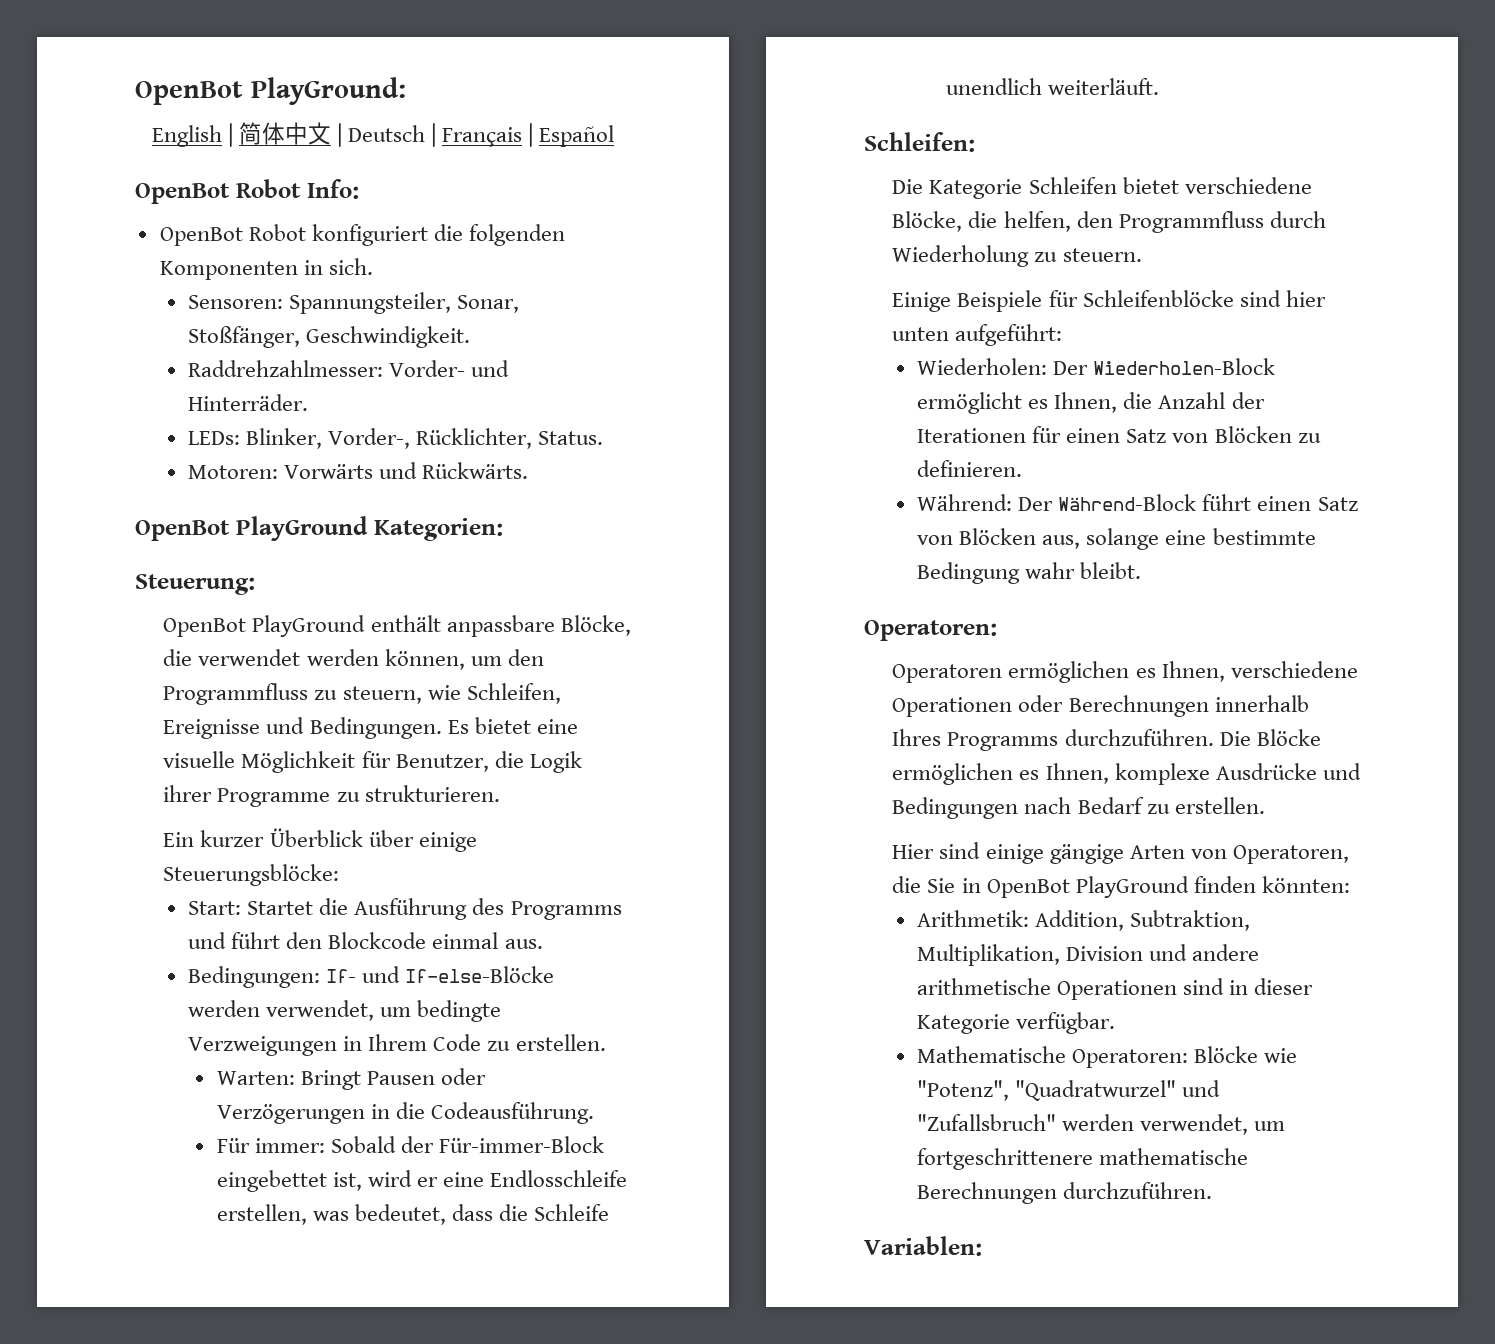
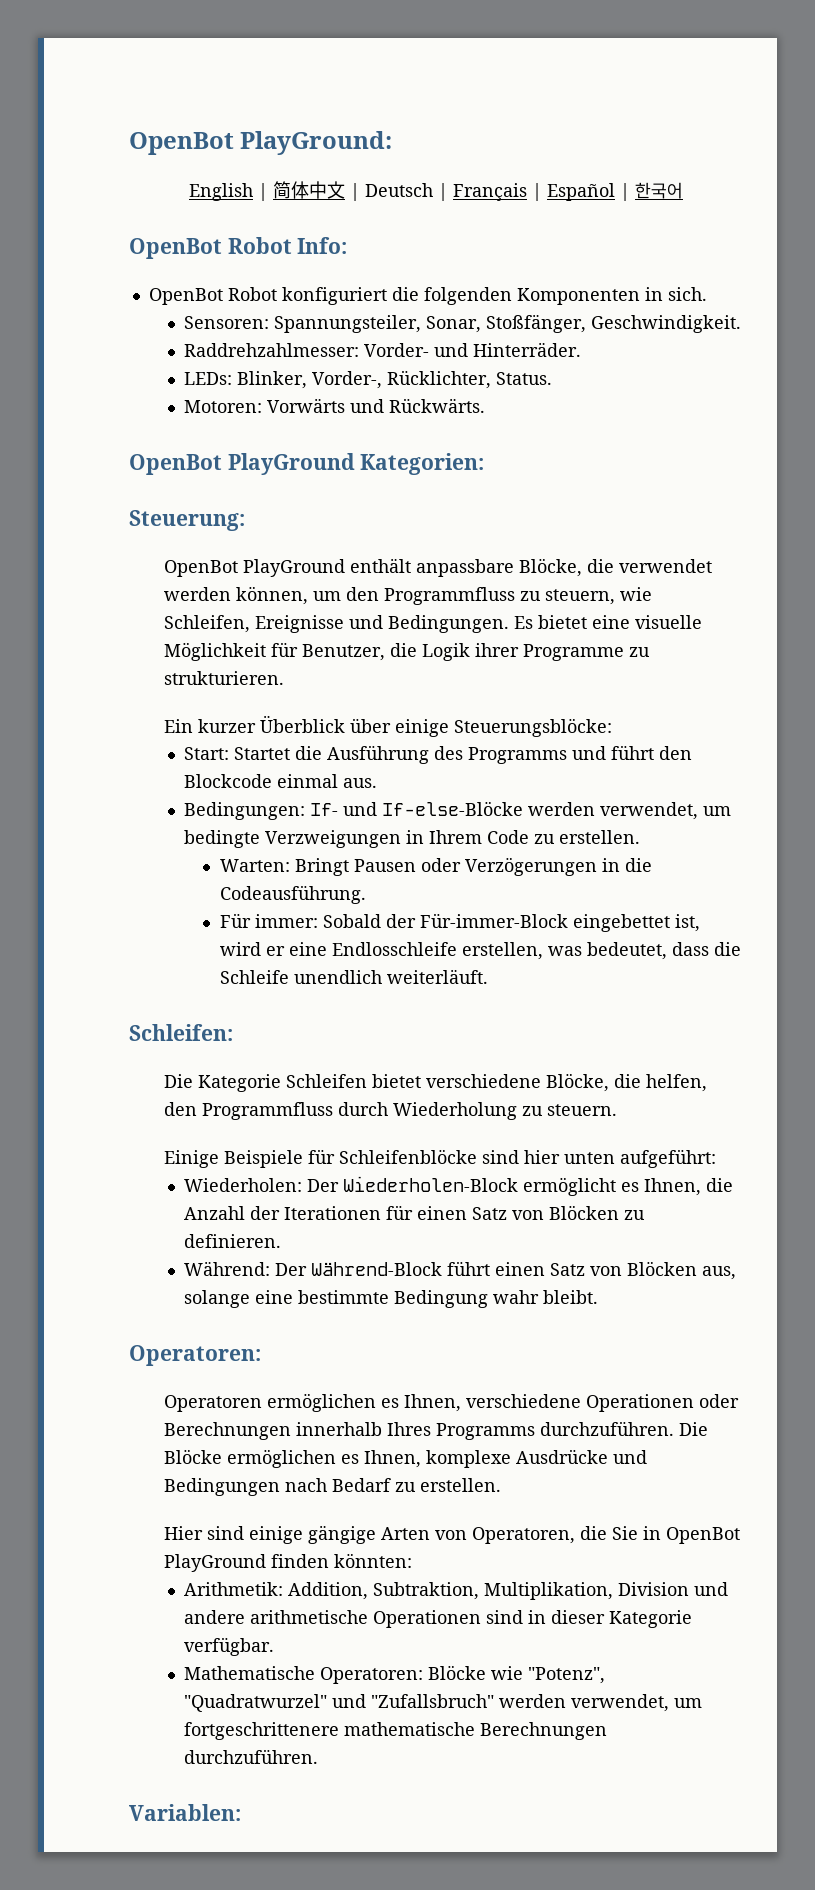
(615, 136) none -> [620,182,683,201] | 한국어

